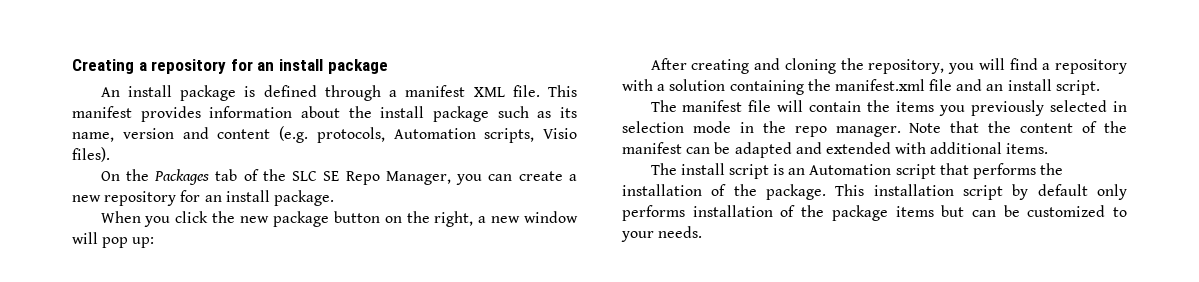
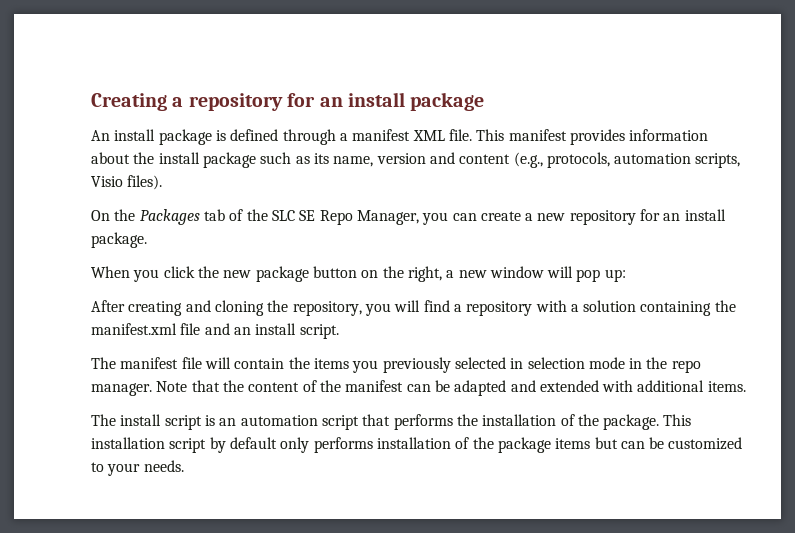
[279,126,476,143] (e.g. protocols, Automation -> [513,152,692,168] (e.g., protocols, automation
[809,164,892,175] Automation -> [240,415,318,426] automation

